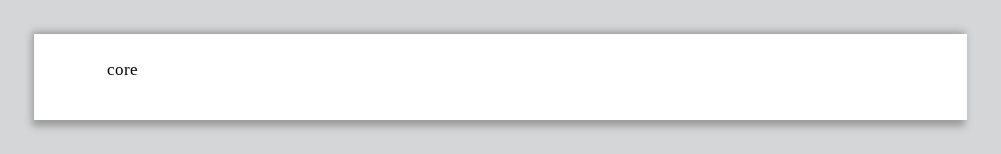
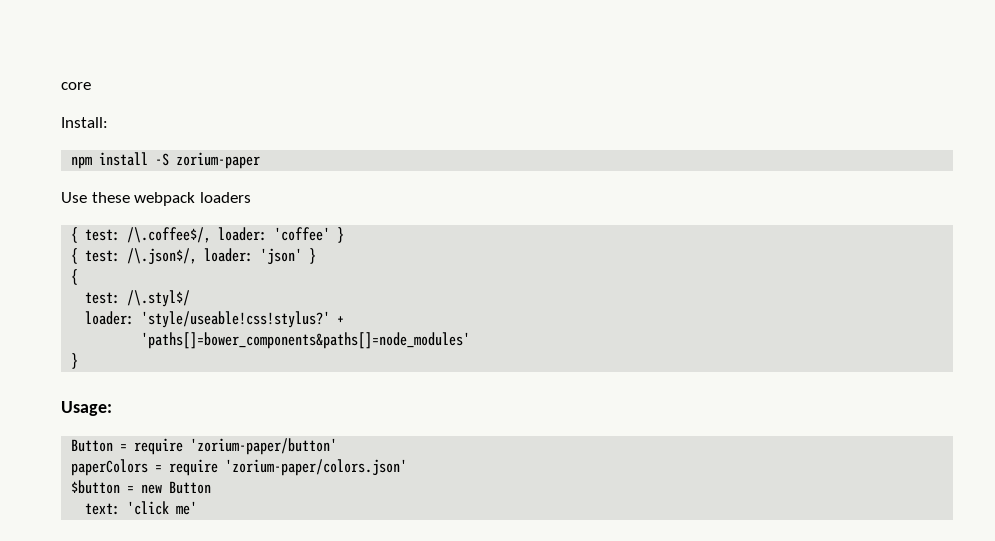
(138, 71) none -> [61,117,108,128] [71,152,261,169] [61,192,251,206] [71,227,345,243] [71,248,317,265] [71,269,79,285] [85,290,191,307] [85,311,345,328] [141,332,471,349] [71,353,79,369] [61,401,112,416] [71,438,338,455] [71,459,408,476] [71,480,212,494] [85,501,198,515] // Install: // npm install -S zorium-paper // Use these webpack loaders // { test: /\.coffee$/, loader: 'coffee' } // { test: /\.json$/, loader: 'json' } // { // test: /\.styl$/ // loader: 'style/useable!css!stylus?' + // 'paths[]=bower_components&paths[]=node_modules' // } // Usage: // Button = require 'zorium-paper/button' // paperColors = require 'zorium-paper/colors.json' // $button = new Button // text: 'click me'

